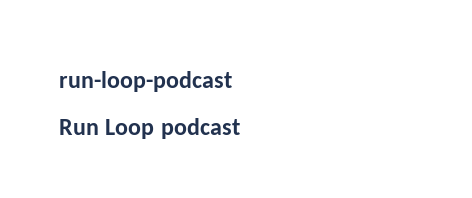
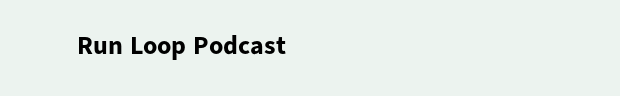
[59,71,232,92] run-loop-podcast // -> (77, 45) none
[160,118,240,139] podcast -> [193,35,287,55] Podcast

